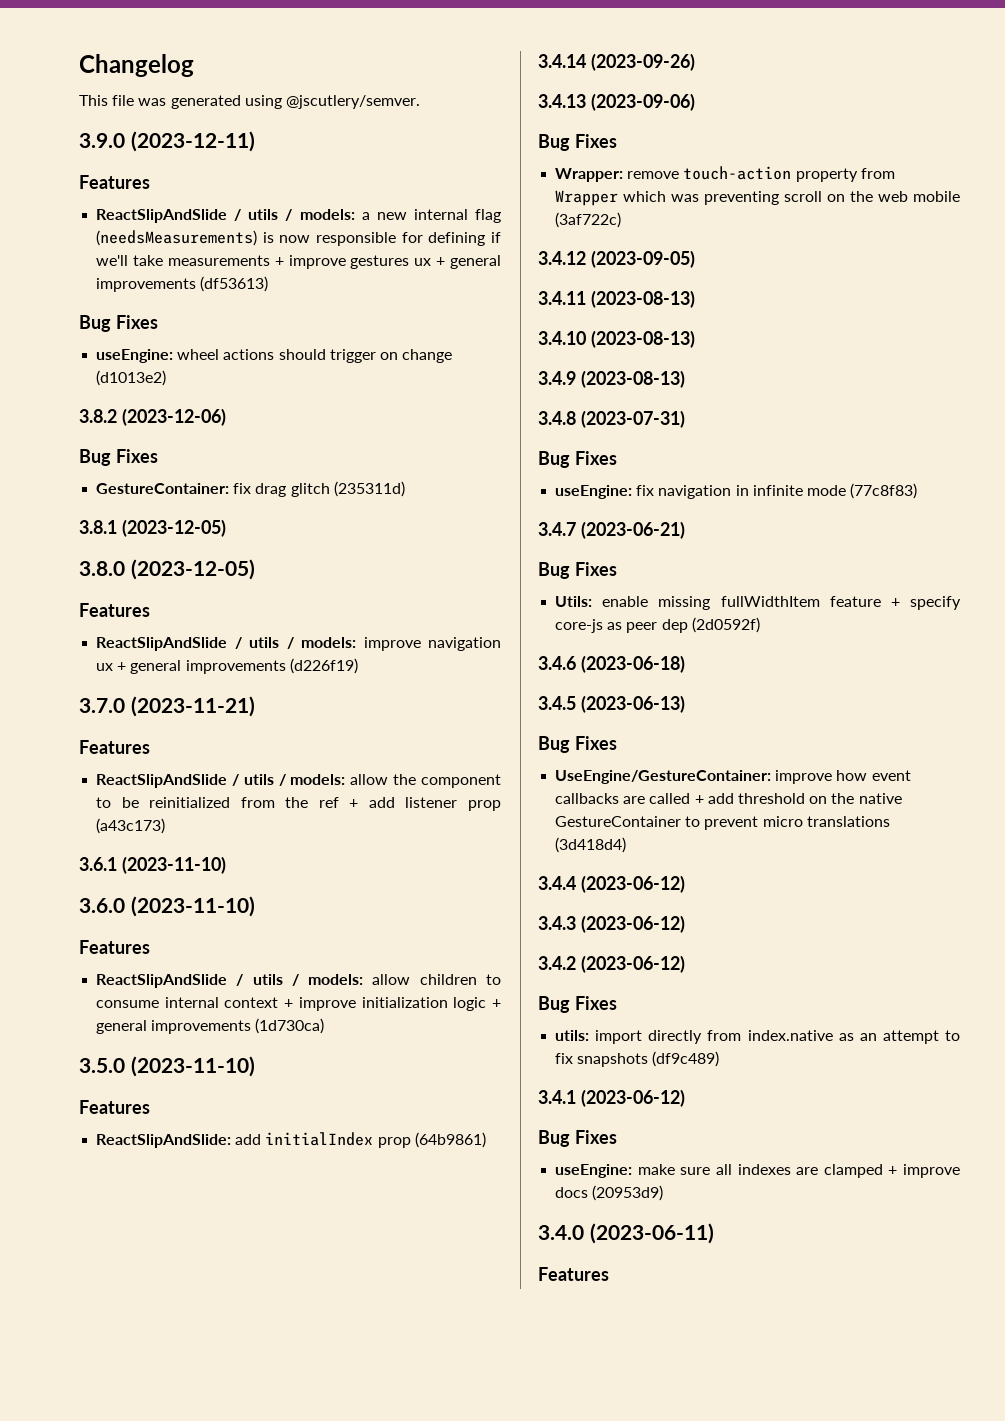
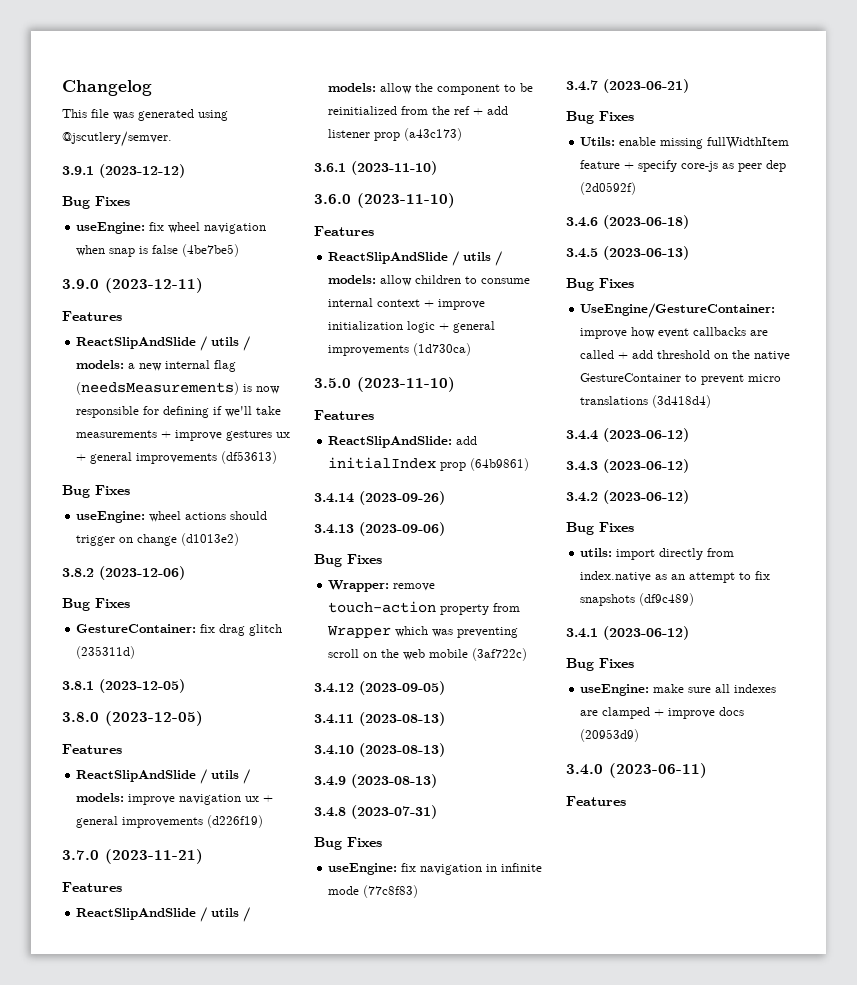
(420, 102) none -> [62,164,185,178] [62,196,130,209] [76,222,267,234] [76,244,240,257] // 3.9.1 (2023-12-12) // Bug Fixes // useEngine: fix wheel navigation when snap is false (4be7be5)

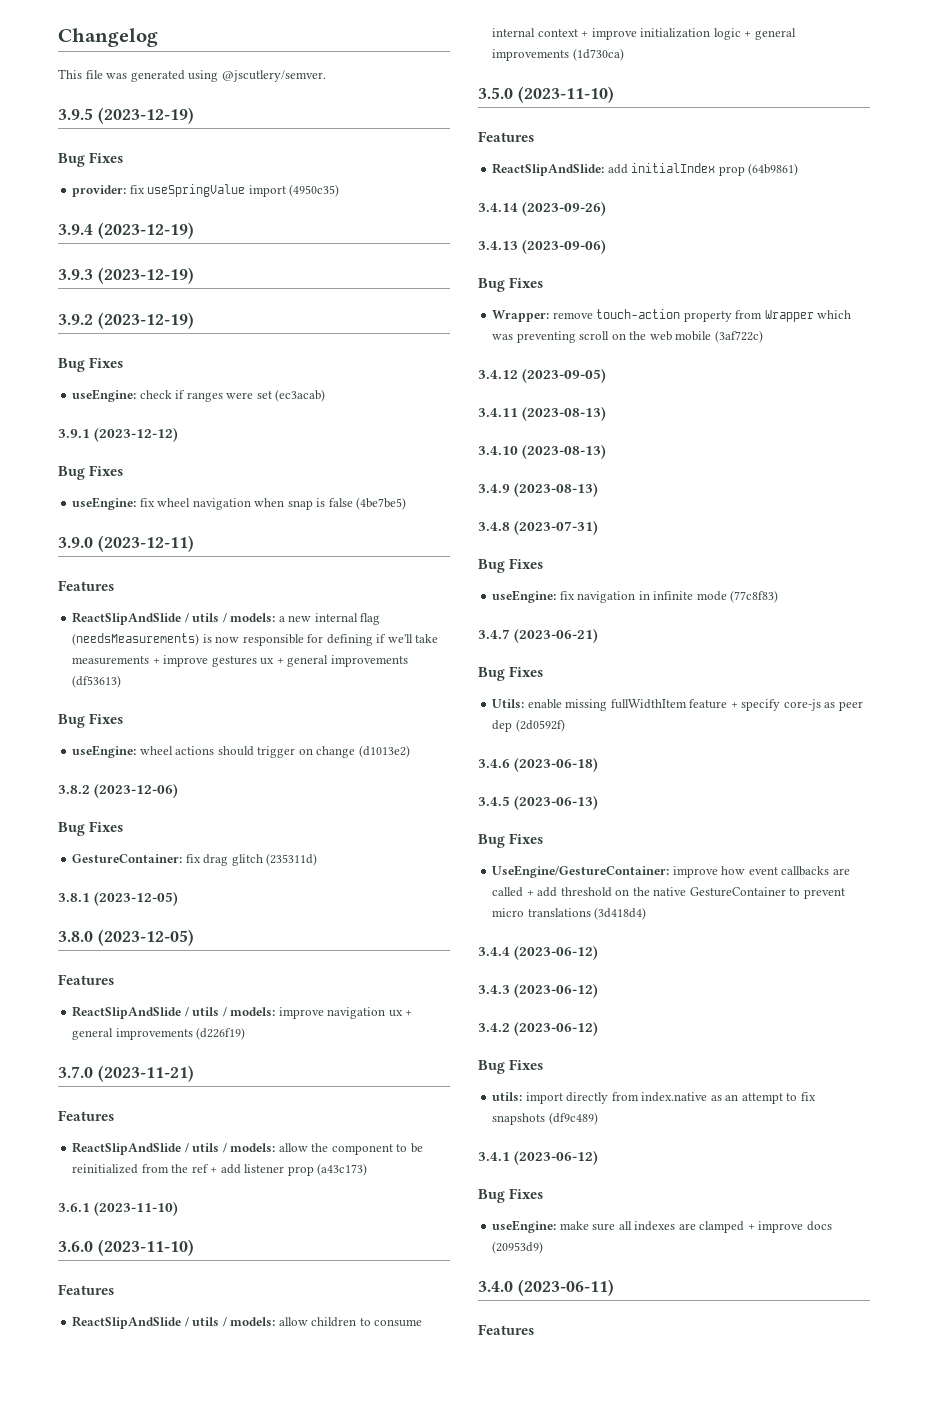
(172, 139) none -> [58,107,194,124] [58,152,124,167] [72,184,340,197] [58,222,194,239] [58,267,194,284] [58,312,194,329] [58,357,124,372] [72,389,326,402] // 3.9.5 (2023-12-19) // Bug Fixes // provider: fix useSpringValue import (4950c35) // 3.9.4 (2023-12-19) // 3.9.3 (2023-12-19) // 3.9.2 (2023-12-19) // Bug Fixes // useEngine: check if ranges were set (ec3acab)

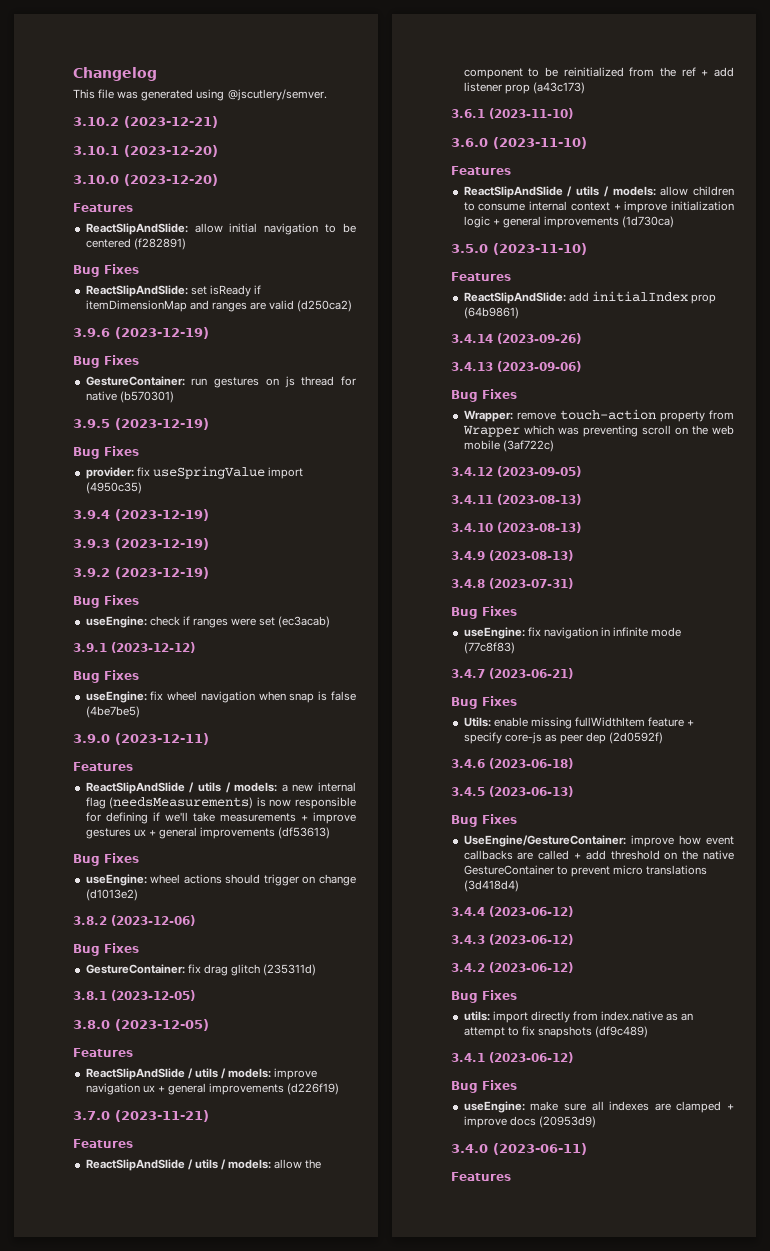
(326, 76) none -> [73,116,218,128] [73,145,218,157] [73,174,218,186] [73,203,133,212] [85,223,356,235] [85,238,186,250] [73,264,139,277] [85,285,261,297] [85,300,353,312] [73,327,209,339] [73,355,139,368] [85,376,356,388] [85,391,174,403] // 3.10.2 (2023-12-21) // 3.10.1 (2023-12-20) // 3.10.0 (2023-12-20) // Features // ReactSlipAndSlide: allow initial navigation to be centered (f282891) // Bug Fixes // ReactSlipAndSlide: set isReady if itemDimensionMap and ranges are valid (d250ca2) // 3.9.6 (2023-12-19) // Bug Fixes // GestureContainer: run gestures on js thread for native (b570301)

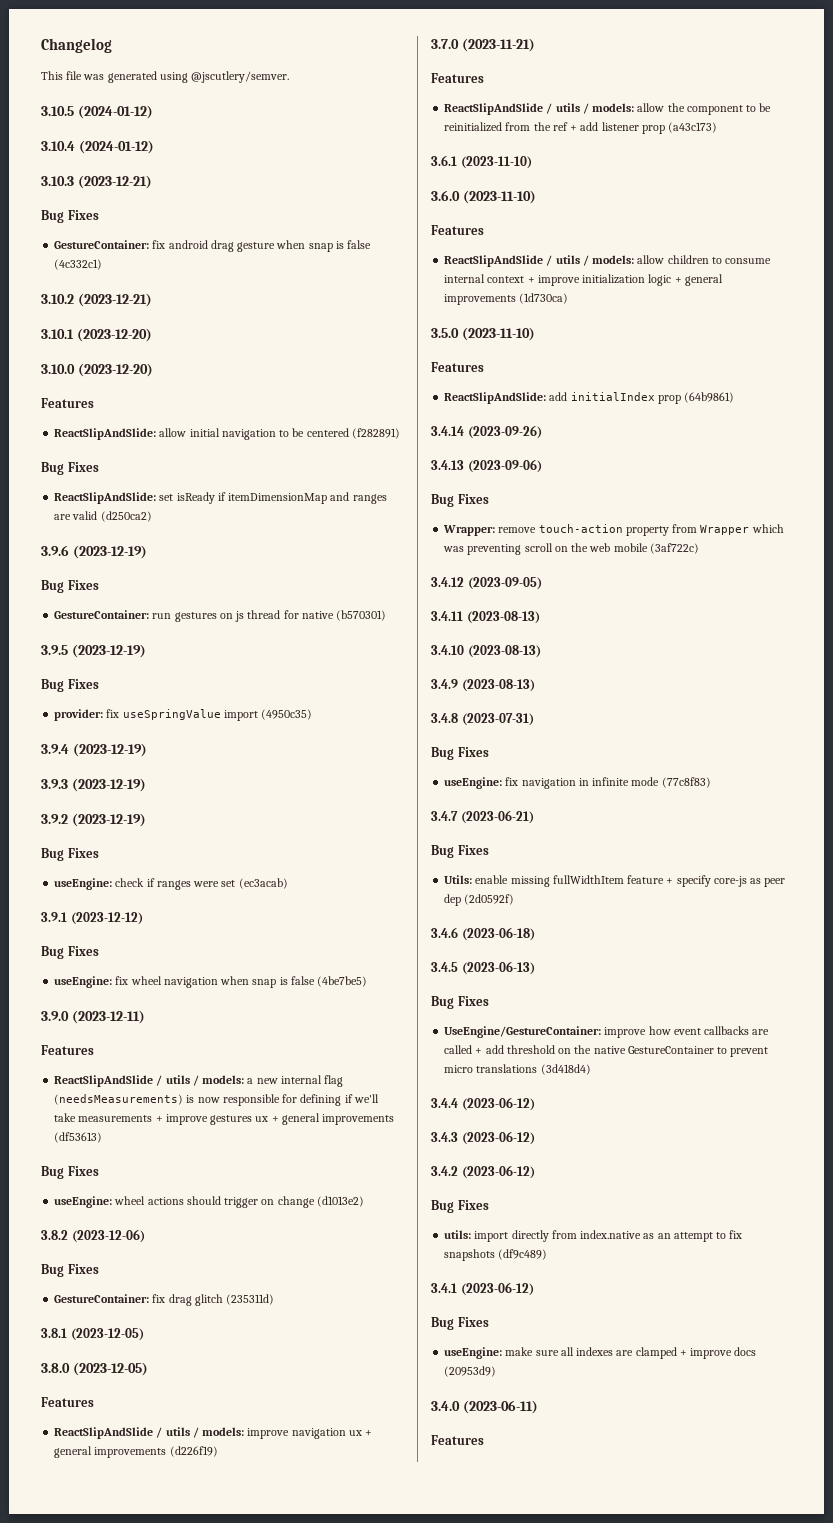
(327, 95) none -> [41,105,153,119] [41,140,154,154] [41,175,152,189] [41,210,99,223] [54,240,372,252] [54,259,103,270] // 3.10.5 (2024-01-12) // 3.10.4 (2024-01-12) // 3.10.3 (2023-12-21) // Bug Fixes // GestureContainer: fix android drag gesture when snap is false (4c332c1)

